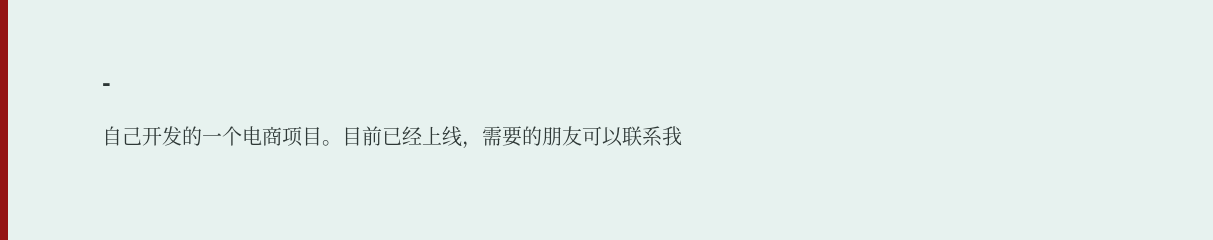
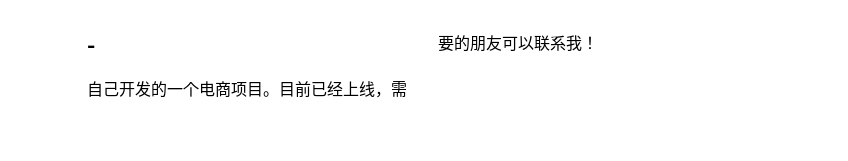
(682, 136) none -> [582,36,598,50] ！

